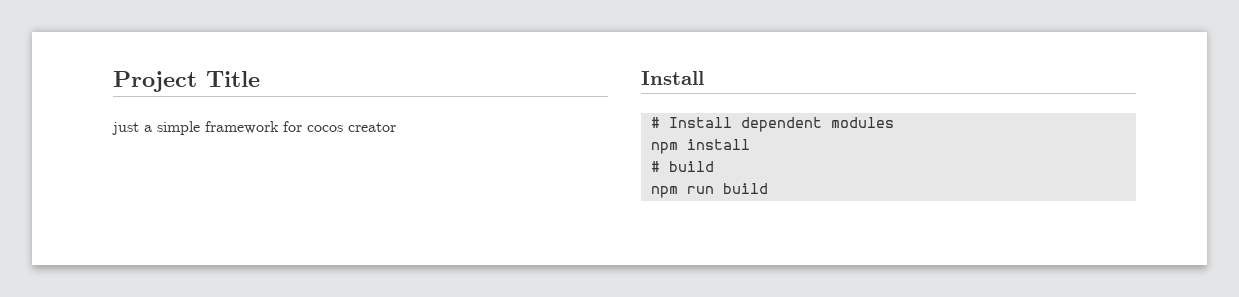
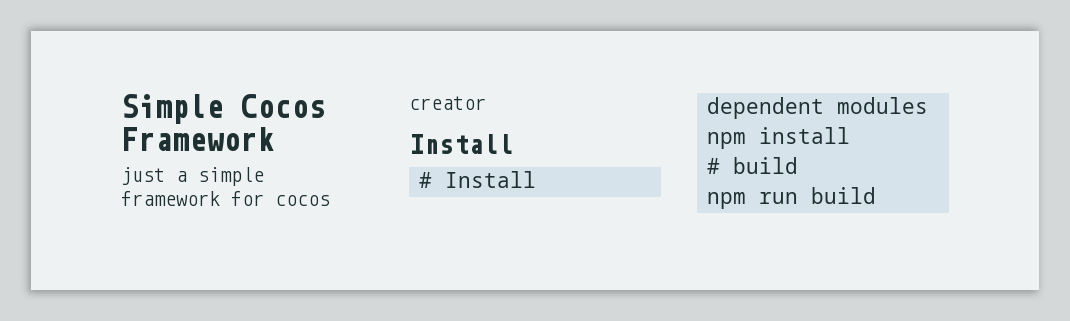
[113,71,260,92] Project Title -> [121,94,325,124] [121,127,274,151] Simple Cocos Framework

